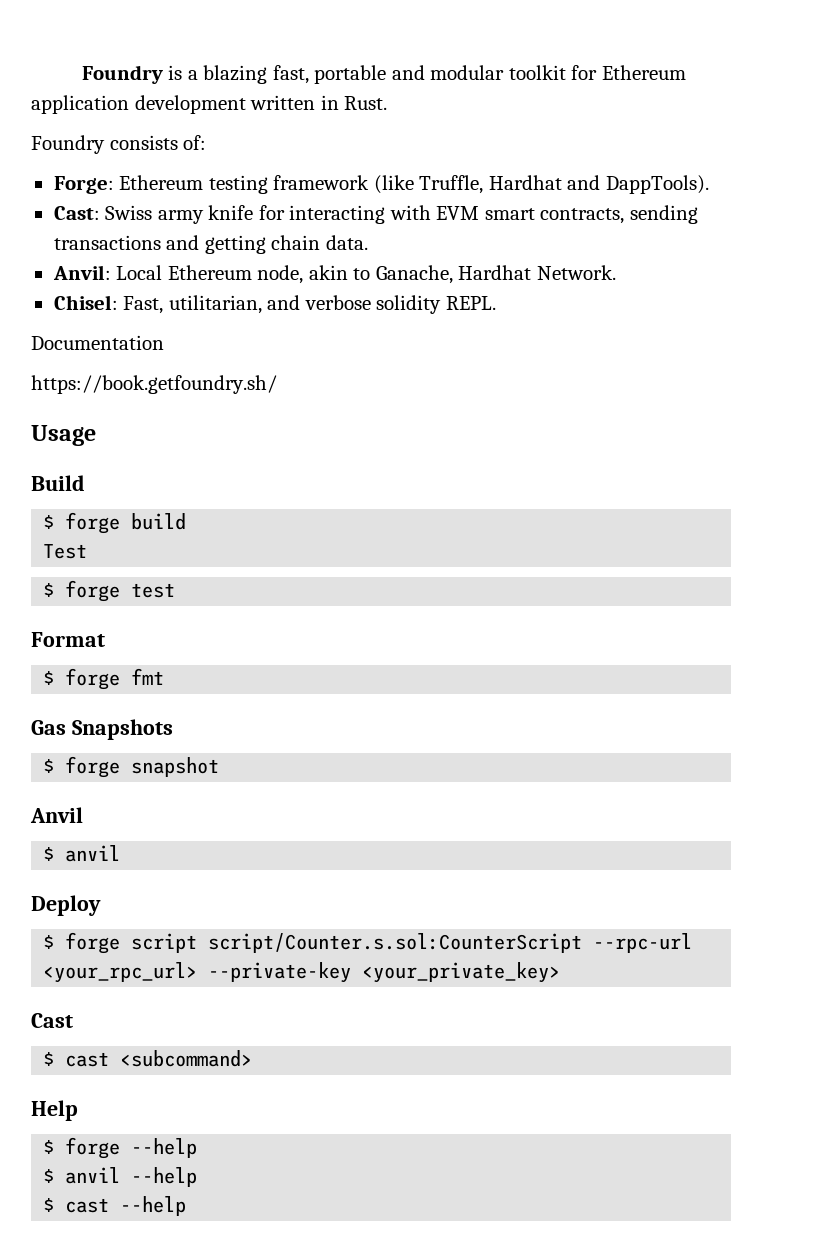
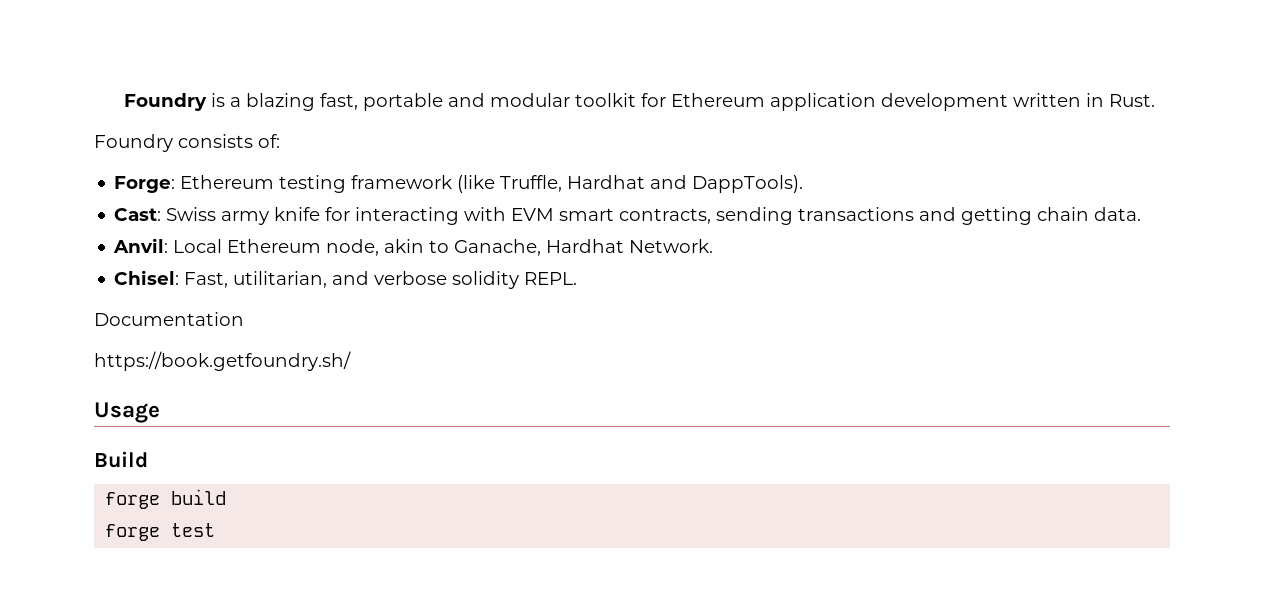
[43,515,55,529] $ -> (148, 459) none
[43,544,88,559] [43,583,55,597] Test // $ -> (227, 497) none
[31,632,105,647] [43,668,165,690] [31,719,173,740] [43,756,220,778] [30,807,83,823] [43,845,121,862] [31,895,101,916] [43,932,693,954] [43,962,561,983] [31,1013,73,1028] [43,1050,253,1067] [31,1100,78,1121] [43,1137,198,1159] [43,1167,198,1187] [43,1196,187,1216] // Format // $ forge fmt // Gas Snapshots // $ forge snapshot // Anvil // $ anvil // Deploy // $ forge script script/Counter.s.sol:CounterScript --rpc-url <your_rpc_url> --private-key <your_private_key> // Cast // $ cast <subcommand> // Help // $ forge --help // $ anvil --help // $ cast --help -> (216, 530) none

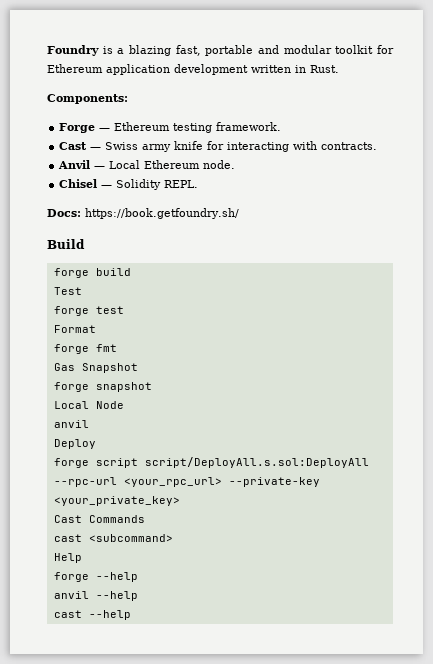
[94,134,280,152] [114,175,804,193] [114,208,162,221] Foundry consists of: // Forge: Ethereum testing framework (like Truffle, Hardhat and DappTools). // Cast: -> [47,94,128,104] [59,122,282,133] [59,142,102,150] Components: // Forge — Ethereum testing framework. // Cast —
[511,207,1142,225] [113,238,714,256] [114,270,520,289] EVM smart contracts, sending transactions and getting chain data. // Anvil: Local Ethereum node, akin to Ganache, Hardhat Network. // Chisel: Fast, utilitarian, and verbose solidity -> [321,142,378,150] [58,160,236,169] [59,179,162,190] contracts. // Anvil — Local Ethereum node. // Chisel — Solidity
[94,312,244,326] Documentation // -> [47,209,81,217] Docs:
[94,402,160,423] // Usage -> (239, 213) none
(227, 497) none -> [53,287,82,295] // Test
(216, 530) none -> [53,325,96,333] [53,344,117,354] [53,363,138,373] [53,382,152,392] [53,401,124,409] [53,420,89,428] [53,439,96,449] [53,457,369,468] [53,477,320,487] [53,496,180,506] [53,515,145,523] [53,534,173,542] [53,553,82,563] [53,572,138,582] [53,591,138,601] [53,610,131,620] // Format // forge fmt // Gas Snapshot // forge snapshot // Local Node // anvil // Deploy // forge script script/DeployAll.s.sol:DeployAll --rpc-url <your_rpc_url> --private-key <your_private_key> // Cast Commands // cast <subcommand> // Help // forge --help // anvil --help // cast --help

